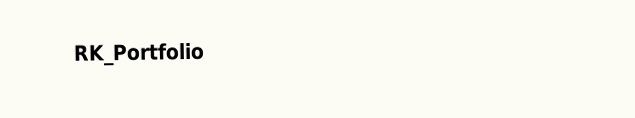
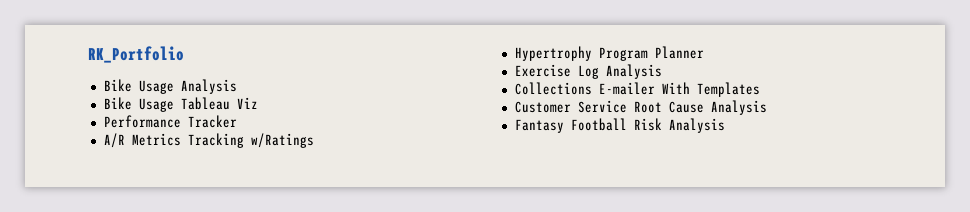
(205, 54) none -> [103,79,237,94] [103,97,258,112] [103,115,237,128] [103,133,314,148] [514,46,704,61] [514,64,662,79] [514,82,760,97] [514,100,767,115] [514,118,725,133] // Bike Usage Analysis // Bike Usage Tableau Viz // Performance Tracker // A/R Metrics Tracking w/Ratings // Hypertrophy Program Planner // Exercise Log Analysis // Collections E-mailer With Templates // Customer Service Root Cause Analysis // Fantasy Football Risk Analysis

